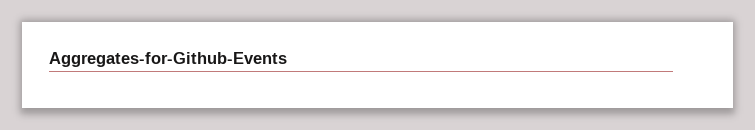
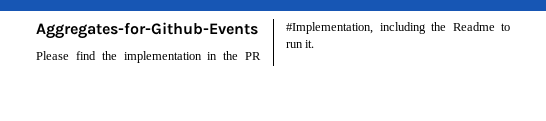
(287, 59) none -> [36,51,261,63] [286,22,510,34] [286,40,315,48] // Please find the implementation in the PR #Implementation, including the Readme to run it.

